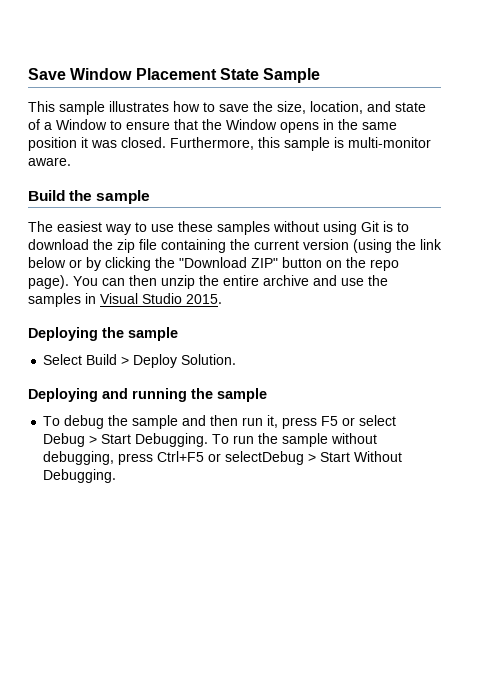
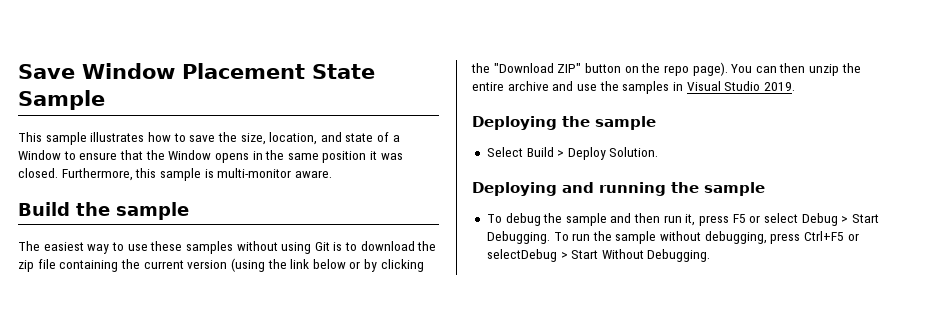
[186,294,222,304] 2015. -> [763,82,795,91] 2019.

